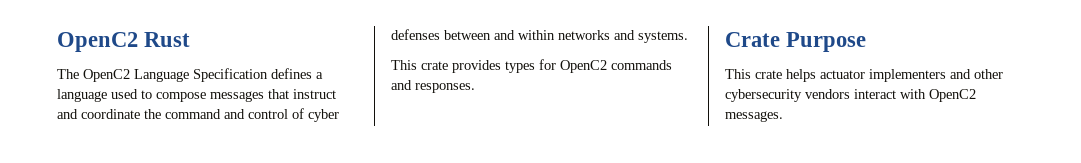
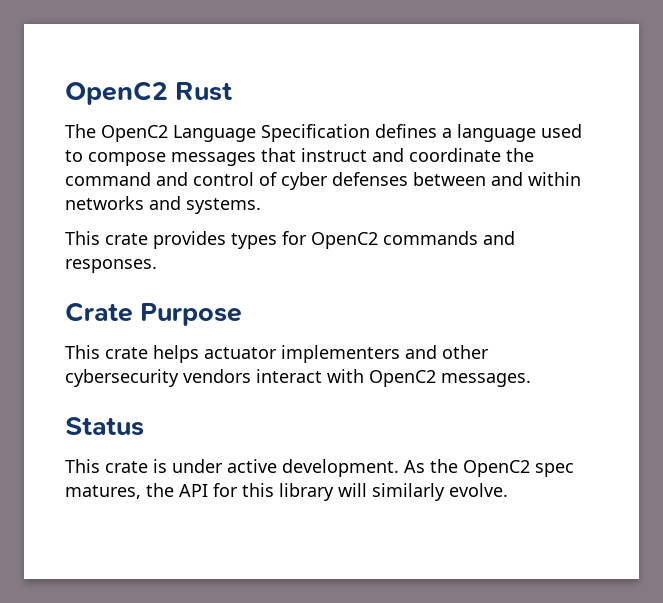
(783, 116) none -> [65,417,144,436] [65,459,574,477] [65,483,508,501] // Status // This crate is under active development. As the OpenC2 spec matures, the API for this library will similarly evolve.

